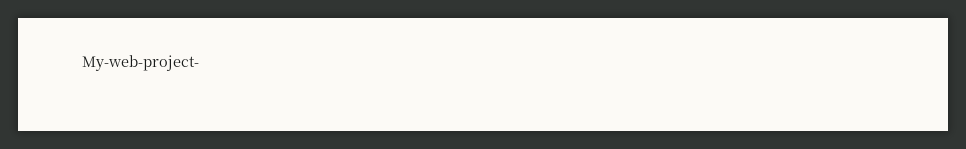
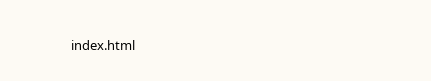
[82,55,199,71] My-web-project- -> [71,40,135,50] index.html

